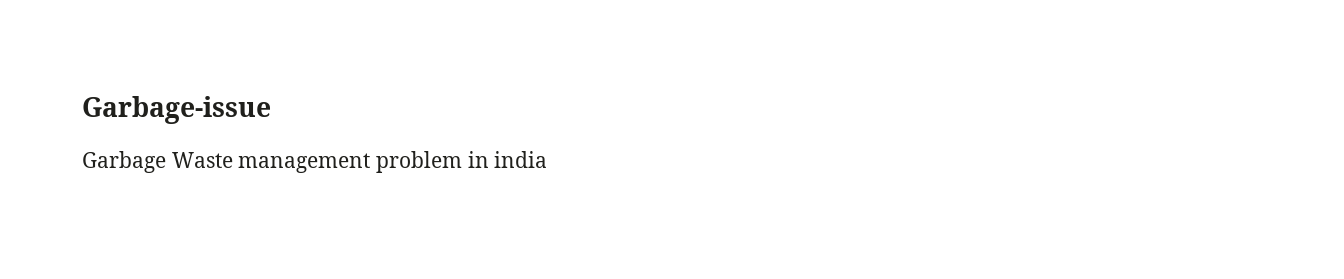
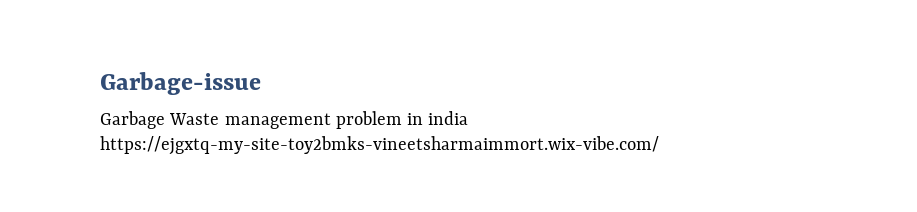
(548, 159) none -> [100,136,659,155] https://ejgxtq-my-site-toy2bmks-vineetsharmaimmort.wix-vibe.com/

